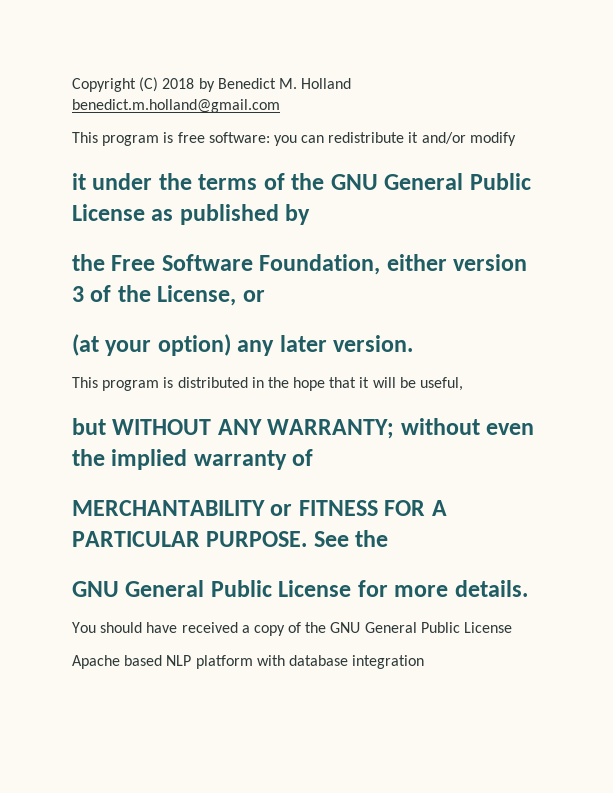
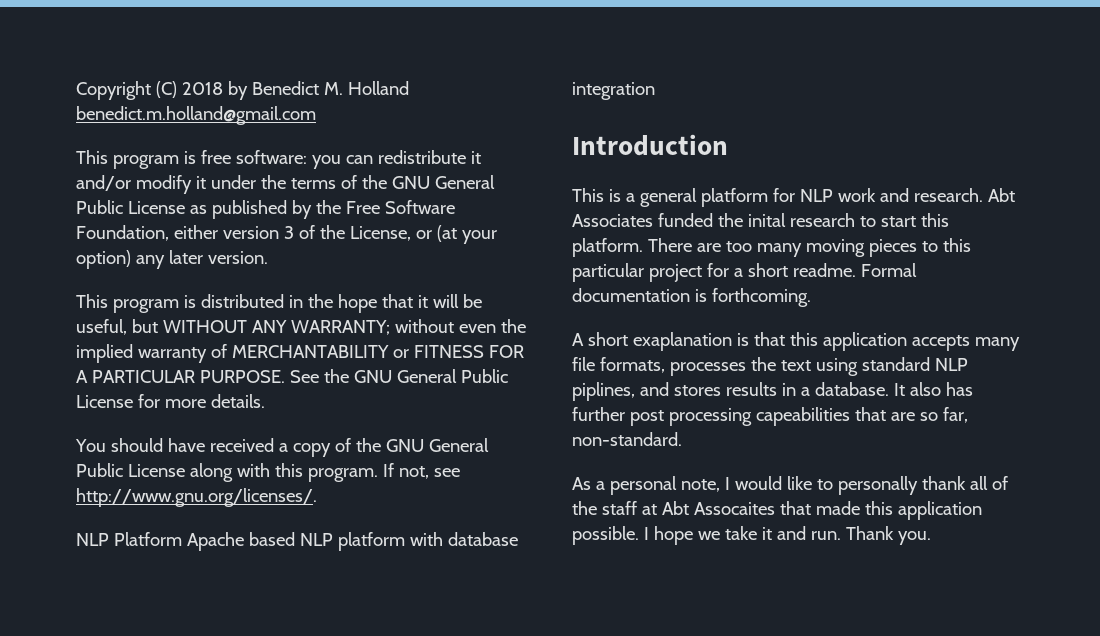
(516, 139) // -> (192, 184) none
(311, 214) // -> (312, 209) none
(265, 296) // -> (432, 234) none
(464, 384) // -> (127, 327) none
(314, 457) // -> (227, 351) none
(389, 538) // -> (349, 376) none
(513, 627) // -> [189,463,460,482] [76,488,317,507] [76,532,182,546] along with this program. If not, see http://www.gnu.org/licenses/. // NLP Platform
(425, 662) none -> [572,134,728,156] [572,188,1015,207] [572,213,949,227] [572,238,971,257] [572,263,917,282] [572,288,811,307] [572,332,1020,351] [572,357,968,376] [572,382,973,401] [572,407,968,426] [572,432,682,446] [572,476,1008,495] [572,501,982,520] [572,526,931,545] // Introduction // This is a general platform for NLP work and research. Abt Associates funded the inital research to start this platform. There are too many moving pieces to this particular project for a short readme. Formal documentation is forthcoming. // A short exaplanation is that this application accepts many file formats, processes the text using standard NLP piplines, and stores results in a database. It also has further post processing capeabilities that are so far, non-standard. // As a personal note, I would like to personally thank all of the staff at Abt Assocaites that made this application possible. I hope we take it and run. Thank you.

